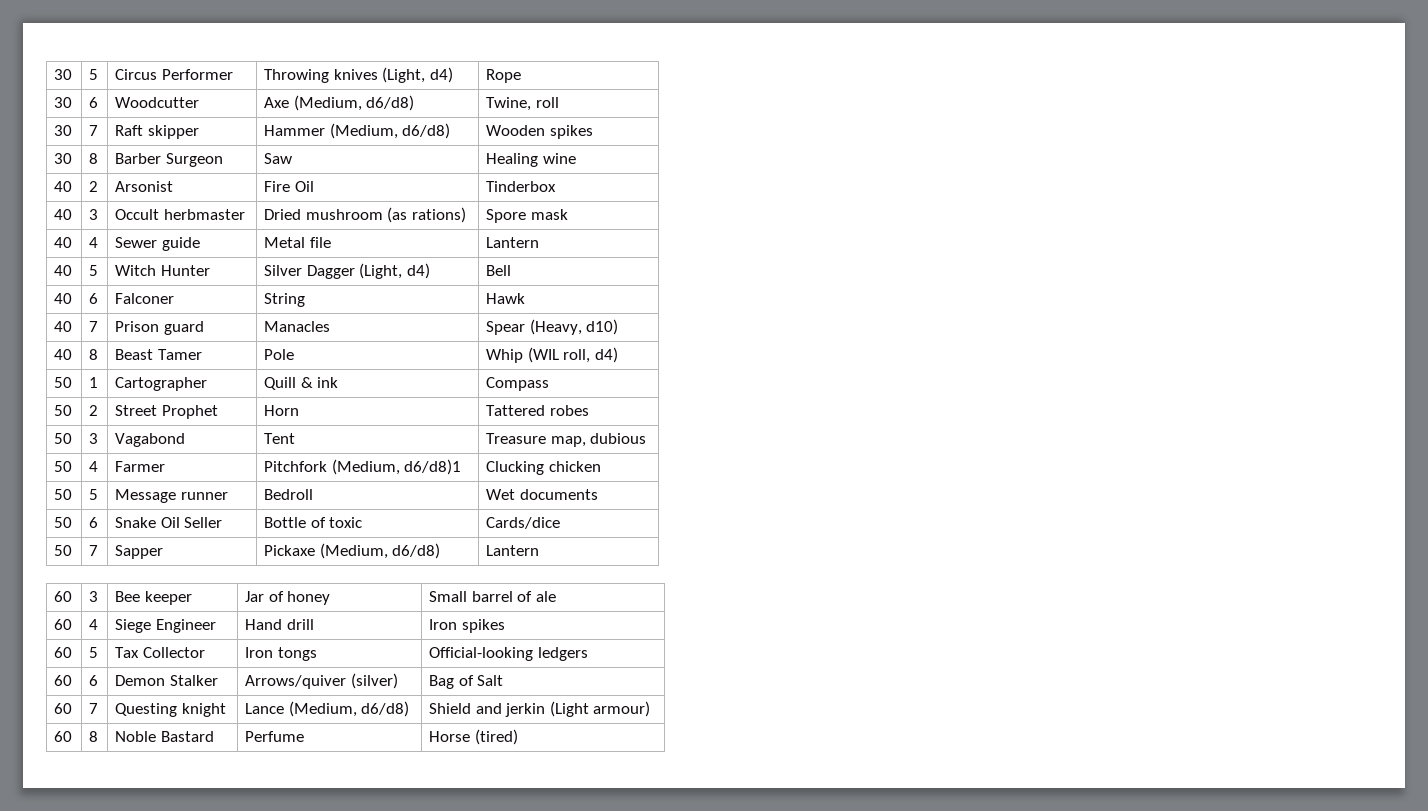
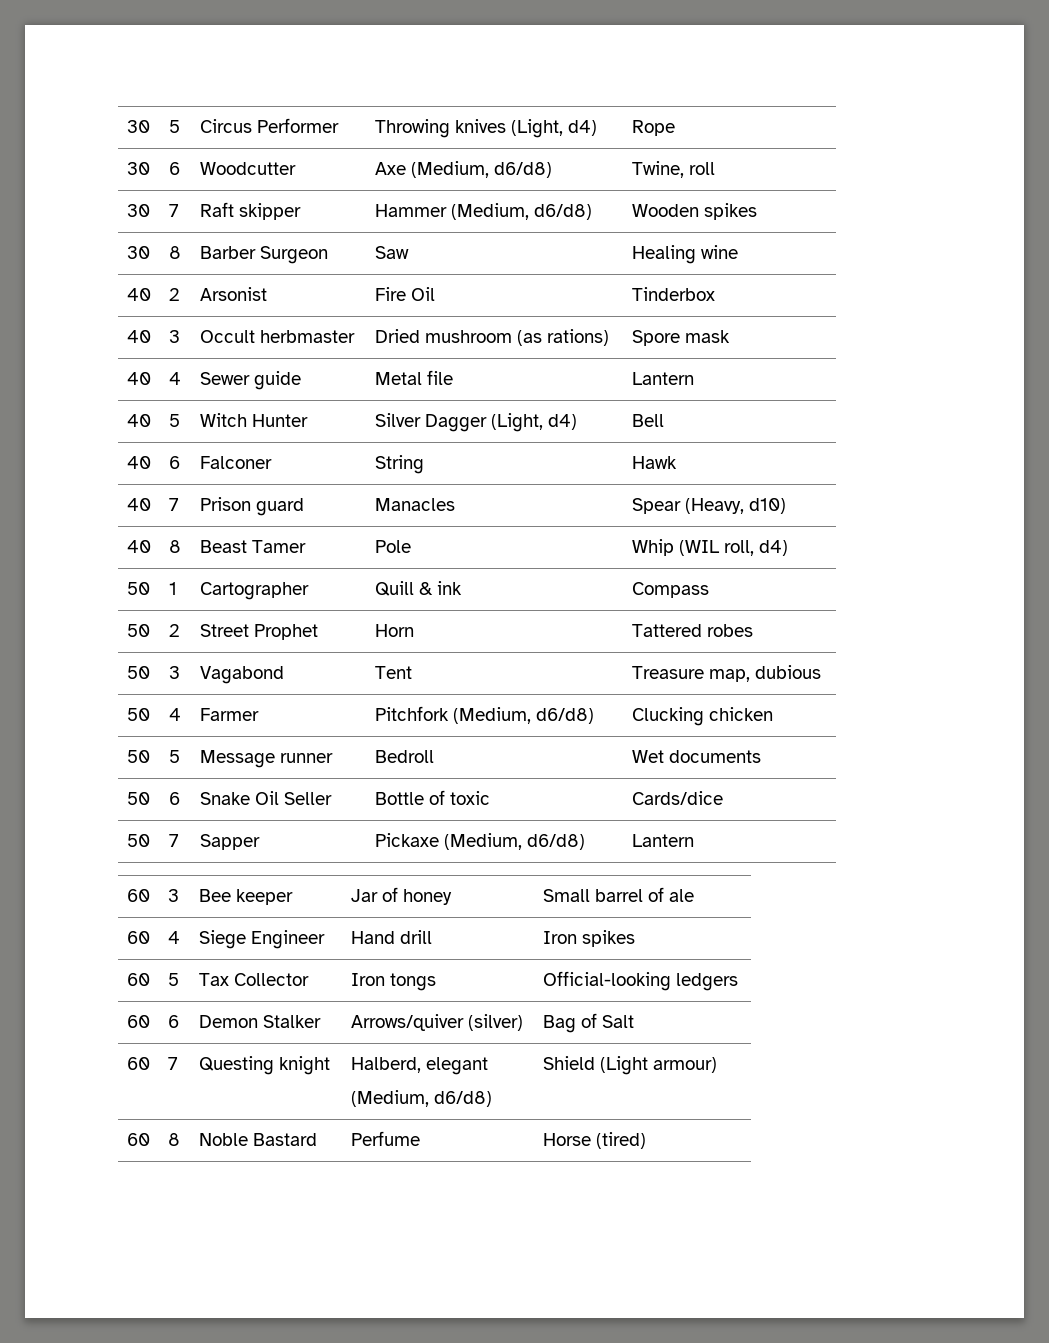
[404,459,462,475] d6/d8)1 -> [536,708,595,724] d6/d8)
[245,703,285,714] Lance -> [350,1057,489,1075] Halberd, elegant //
[475,703,546,717] and jerkin -> (595, 1063) none

